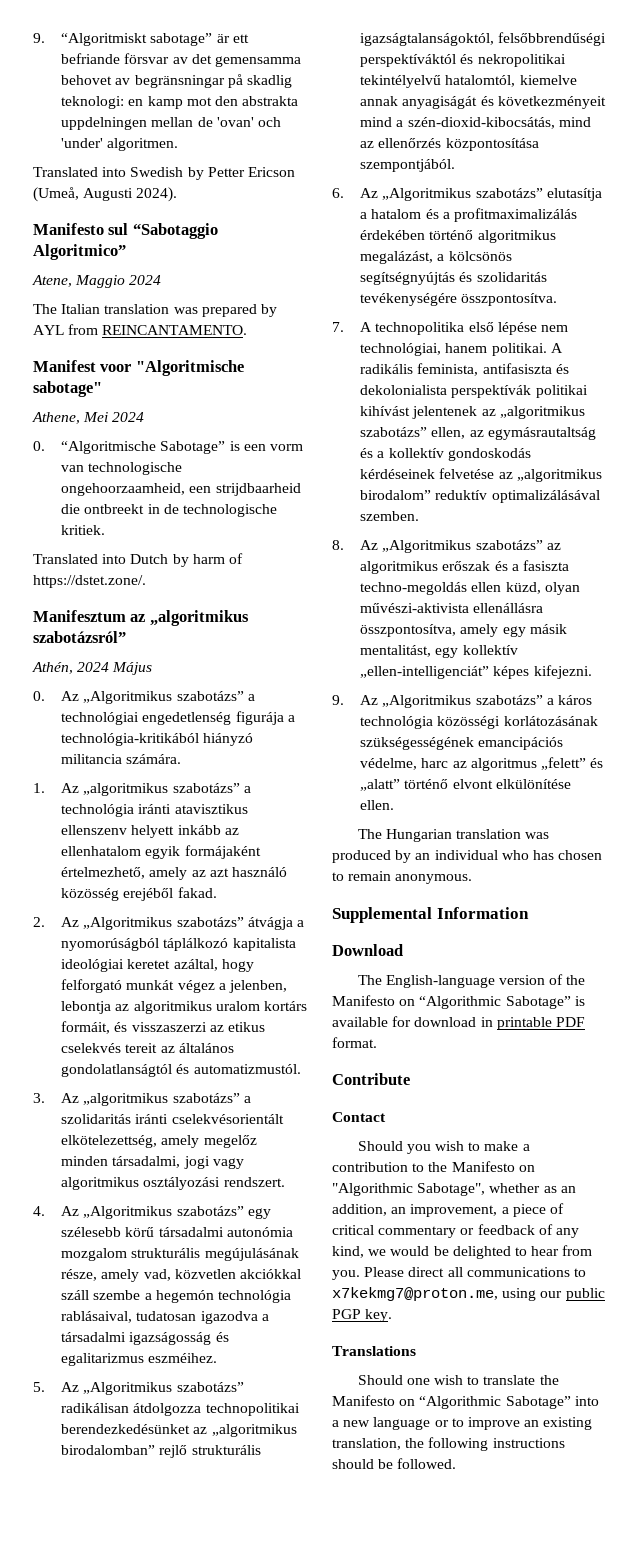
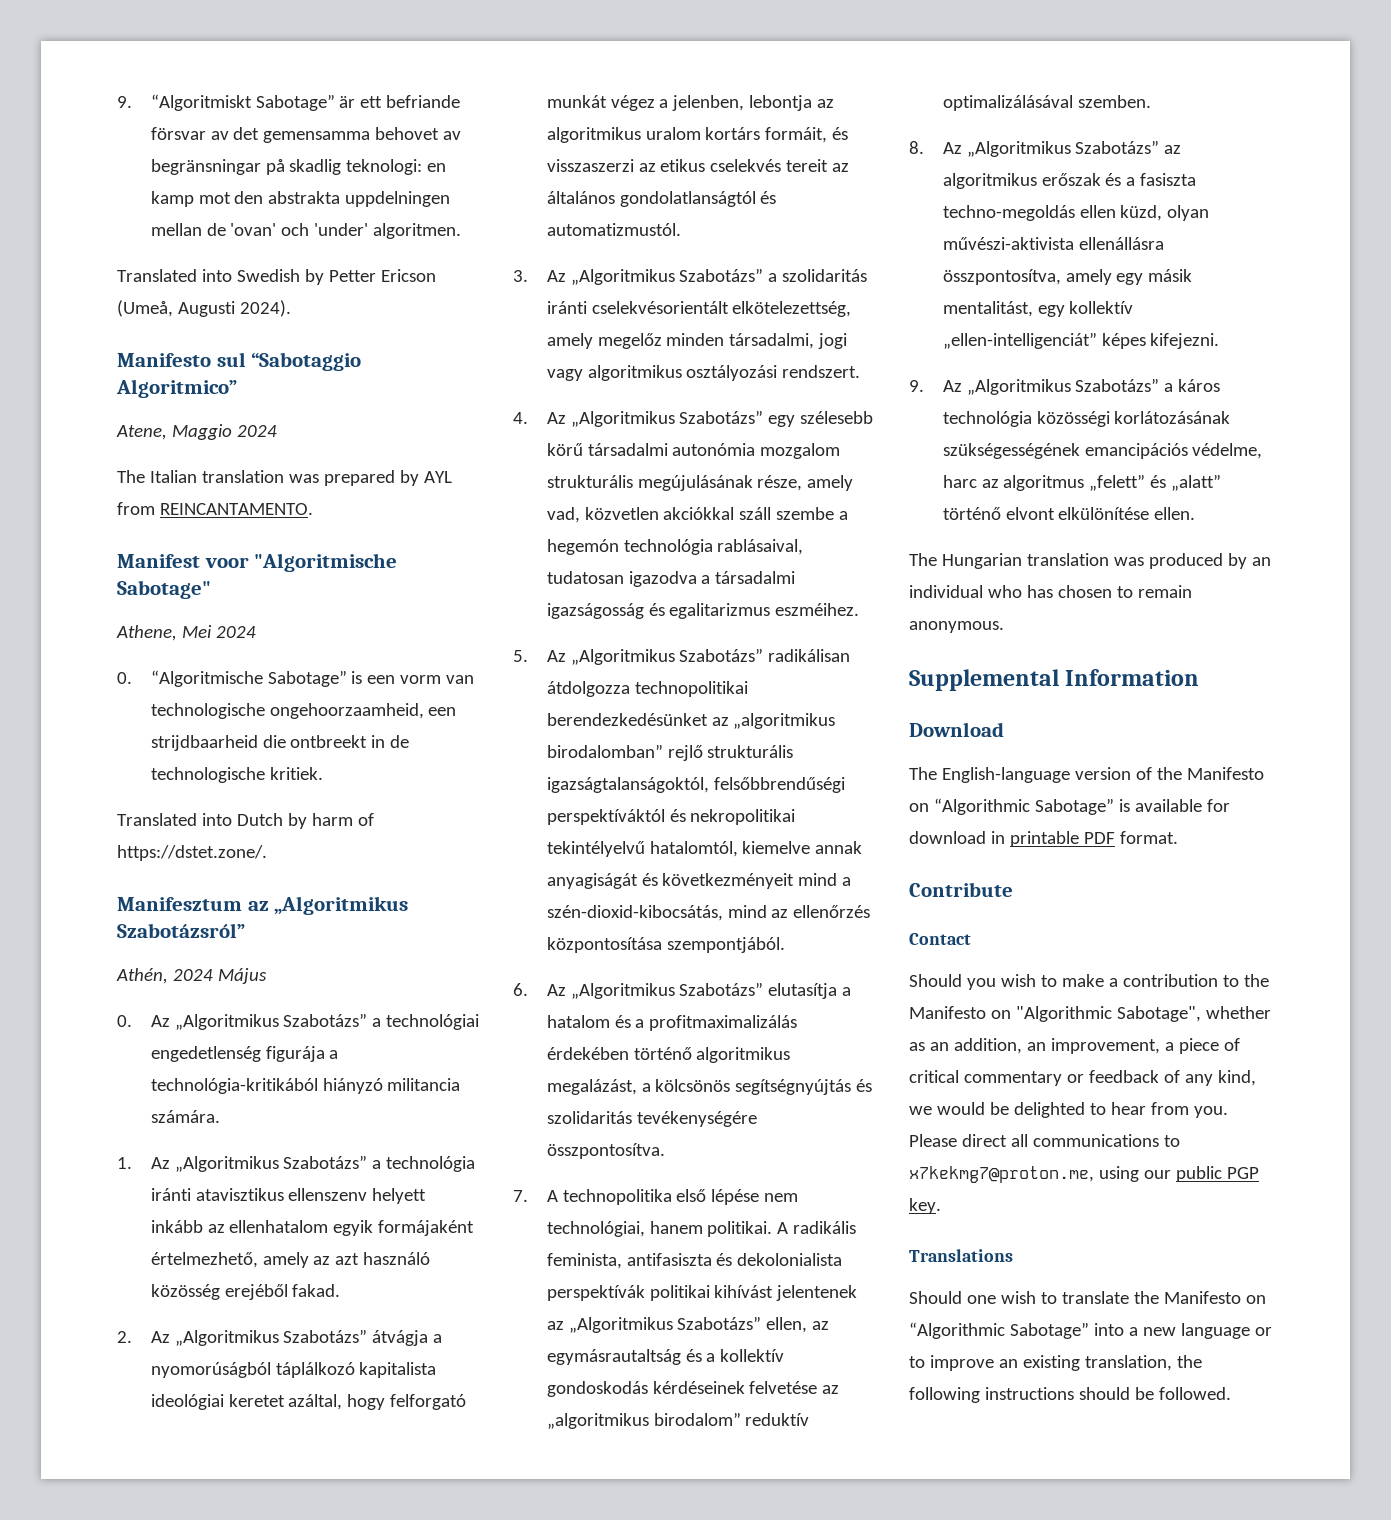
[150,33,213,46] sabotage” -> [255,94,335,111] Sabotage”
[33,381,102,397] sabotage" -> [117,580,211,599] Sabotage"
[149,610,249,626] [33,631,126,643] „algoritmikus szabotázsról” -> [274,896,409,915] [117,923,245,938] „Algoritmikus Szabotázsról”
[176,691,244,701] szabotázs” -> [283,1013,368,1027] Szabotázs”
[83,783,240,796] „algoritmikus szabotázs” -> [174,1155,368,1172] „Algoritmikus Szabotázs”
[176,917,244,927] szabotázs” -> [283,1329,368,1343] Szabotázs”
[83,1093,240,1106] „algoritmikus szabotázs” -> [570,268,764,285] „Algoritmikus Szabotázs”
[176,1206,244,1216] szabotázs” -> [679,410,764,424] Szabotázs”
[176,1382,244,1392] szabotázs” -> [679,648,764,662] Szabotázs”
[475,188,543,198] szabotázs” -> [679,982,764,996] Szabotázs”
[499,406,585,419] [360,427,428,437] „algoritmikus szabotázs” -> [568,1316,762,1333] „Algoritmikus Szabotázs”
[475,540,543,550] szabotázs” -> [1075,140,1160,154] Szabotázs”
[475,695,543,705] szabotázs” -> [1075,378,1160,392] Szabotázs”

